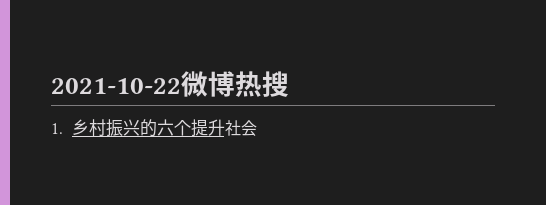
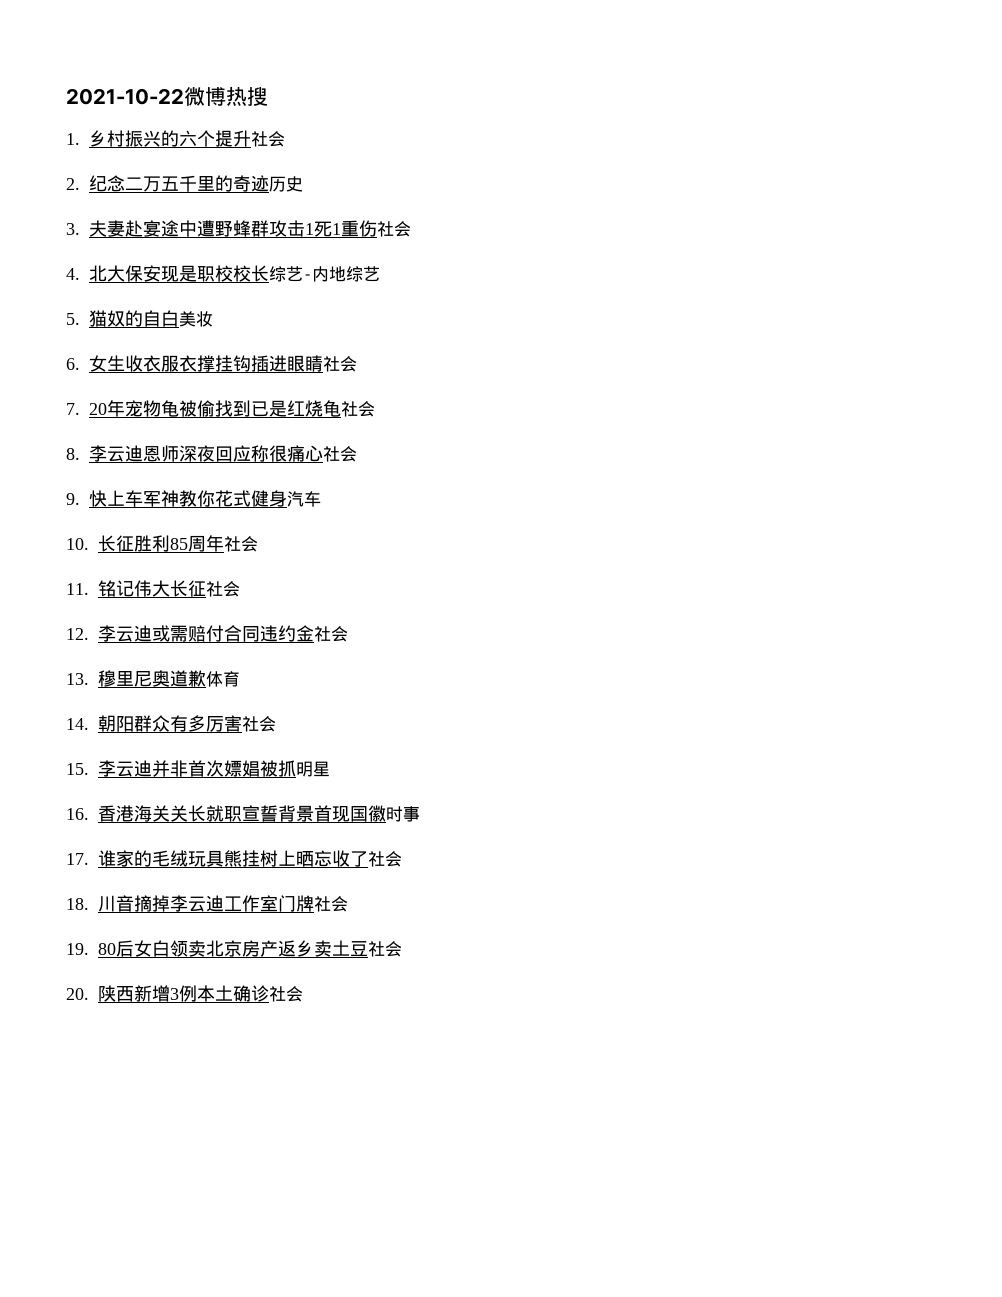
(257, 128) none -> [66,175,303,192] [66,220,411,237] [66,265,380,282] [66,310,213,327] [66,355,357,372] [66,400,375,417] [66,445,357,462] [66,490,321,507] [66,535,258,552] [66,580,240,597] [66,625,348,642] [66,670,240,687] [66,715,276,732] [66,760,330,777] [66,805,420,822] [66,850,402,867] [66,895,348,912] [66,940,402,957] [66,985,303,1002] // 2.纪念二万五千里的奇迹历史 // 3.夫妻赴宴途中遭野蜂群攻击1死1重伤社会 // 4.北大保安现是职校校长综艺-内地综艺 // 5.猫奴的自白美妆 // 6.女生收衣服衣撑挂钩插进眼睛社会 // 7. 20年宠物龟被偷找到已是红烧龟社会 // 8.李云迪恩师深夜回应称很痛心社会 // 9.快上车军神教你花式健身汽车 // 10.长征胜利85周年社会 // 11.铭记伟大长征社会 // 12.李云迪或需赔付合同违约金社会 // 13.穆里尼奥道歉体育 // 14.朝阳群众有多厉害社会 // 15.李云迪并非首次嫖娼被抓明星 // 16.香港海关关长就职宣誓背景首现国徽时事 // 17.谁家的毛绒玩具熊挂树上晒忘收了社会 // 18.川音摘掉李云迪工作室门牌社会 // 19. 80后女白领卖北京房产返乡卖土豆社会 // 20.陕西新增3例本土确诊社会

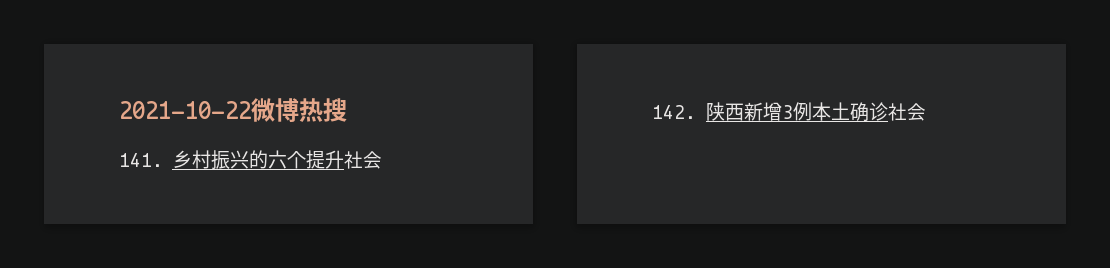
[66,133,80,145] 1. -> [119,153,163,167] 141.
[66,175,303,192] [66,220,411,237] [66,265,380,282] [66,310,213,327] [66,355,357,372] [66,400,375,417] [66,445,357,462] [66,490,321,507] [66,535,258,552] [66,580,240,597] [66,625,348,642] [66,670,240,687] [66,715,276,732] [66,760,330,777] [66,805,420,822] [66,850,402,867] [66,895,348,912] [66,940,402,957] [66,988,89,1000] 2.纪念二万五千里的奇迹历史 // 3.夫妻赴宴途中遭野蜂群攻击1死1重伤社会 // 4.北大保安现是职校校长综艺-内地综艺 // 5.猫奴的自白美妆 // 6.女生收衣服衣撑挂钩插进眼睛社会 // 7. 20年宠物龟被偷找到已是红烧龟社会 // 8.李云迪恩师深夜回应称很痛心社会 // 9.快上车军神教你花式健身汽车 // 10.长征胜利85周年社会 // 11.铭记伟大长征社会 // 12.李云迪或需赔付合同违约金社会 // 13.穆里尼奥道歉体育 // 14.朝阳群众有多厉害社会 // 15.李云迪并非首次嫖娼被抓明星 // 16.香港海关关长就职宣誓背景首现国徽时事 // 17.谁家的毛绒玩具熊挂树上晒忘收了社会 // 18.川音摘掉李云迪工作室门牌社会 // 19. 80后女白领卖北京房产返乡卖土豆社会 // 20. -> [652,105,696,119] 142.

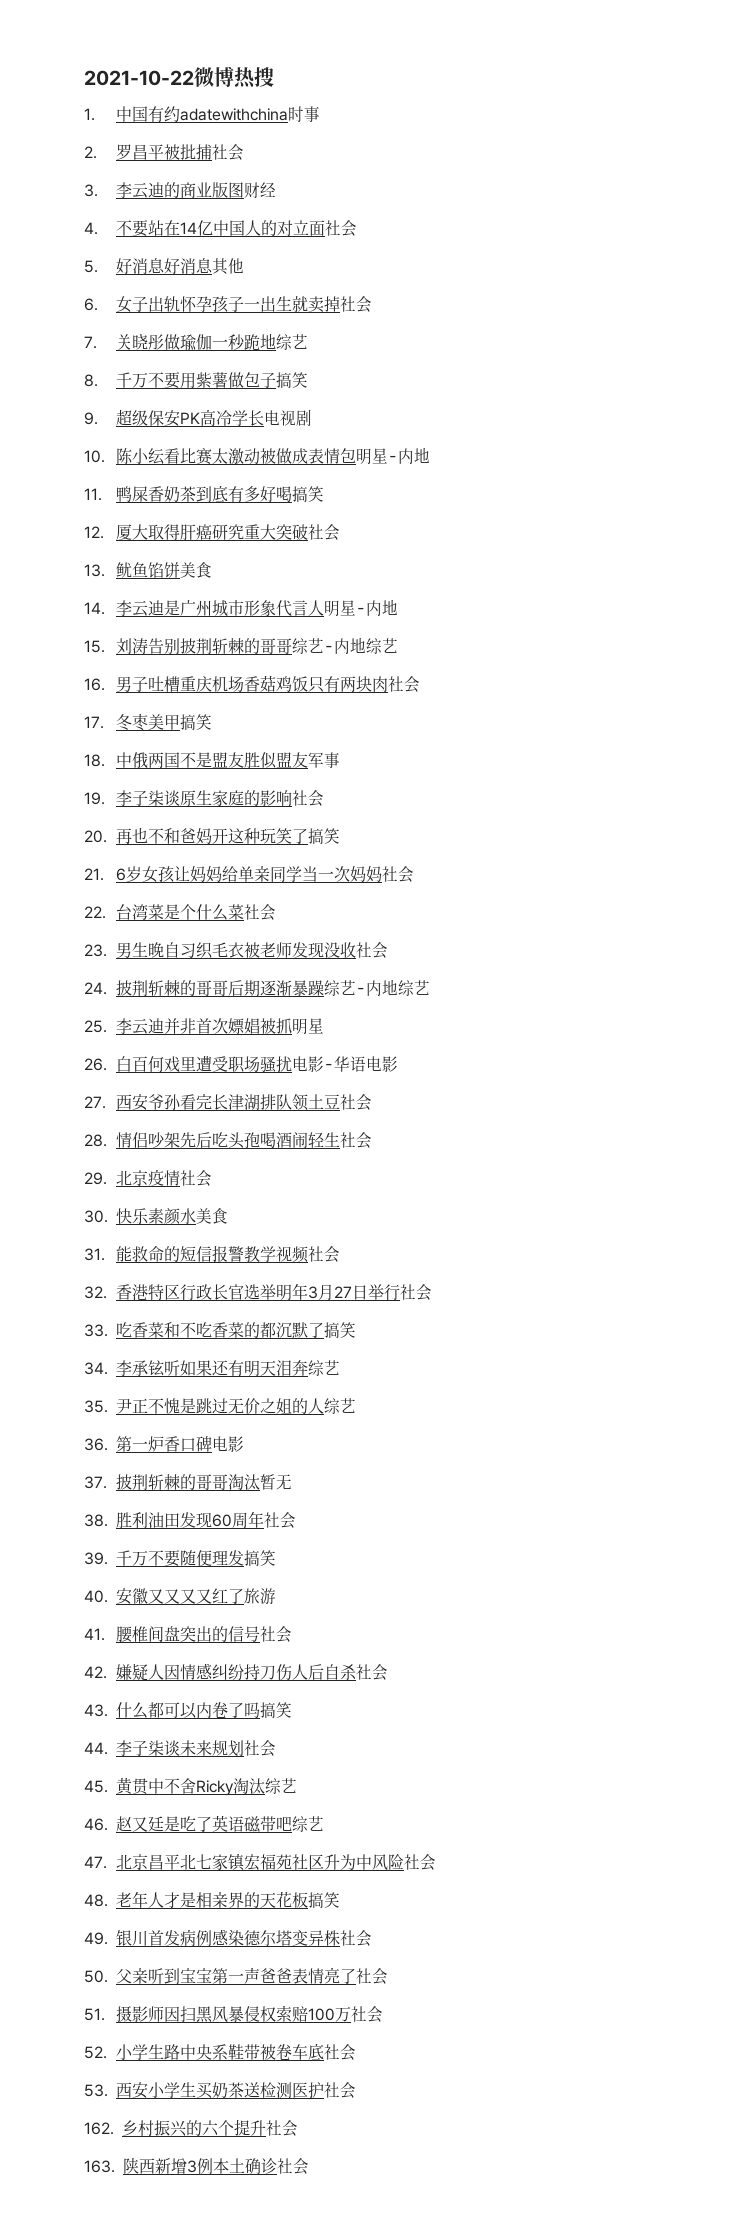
[119,153,163,167] 141. -> [84,106,320,122] [84,144,244,161] [84,182,276,199] [84,220,357,237] [84,258,244,275] [84,296,372,313] [84,333,308,351] [84,372,308,389] [84,409,312,427] [84,447,430,465] [84,485,324,503] [84,524,340,541] [84,562,212,578] [84,599,398,617] [84,637,398,655] [84,675,420,693] [84,713,212,731] [84,752,340,769] [84,790,324,807] [84,827,340,844] [84,866,414,883] [84,904,276,921] [84,942,388,959] [84,979,430,997] [84,1018,324,1035] [84,1055,398,1073] [84,1094,372,1111] [84,1132,372,1149] [84,1169,212,1187] [84,1208,228,1225] [84,1245,340,1263] [84,1283,432,1301] [84,1322,356,1338] [84,1360,340,1377] [84,1398,356,1414] [84,1436,244,1452] [84,1474,292,1491] [84,1511,296,1529] [84,1550,276,1567] [84,1588,276,1605] [84,1626,292,1643] [84,1663,388,1681] [84,1702,292,1719] [84,1740,276,1757] [84,1777,297,1796] [84,1815,324,1833] [84,1853,436,1871] [84,1891,340,1908] [84,1929,372,1947] [84,1967,388,1985] [84,2005,383,2023] [84,2043,356,2061] [84,2082,356,2099] [84,2122,114,2135] 1.中国有约adatewithchina时事 // 2.罗昌平被批捕社会 // 3.李云迪的商业版图财经 // 4.不要站在14亿中国人的对立面社会 // 5.好消息好消息其他 // 6.女子出轨怀孕孩子一出生就卖掉社会 // 7.关晓彤做瑜伽一秒跪地综艺 // 8.千万不要用紫薯做包子搞笑 // 9.超级保安PK高冷学长电视剧 // 10.陈小纭看比赛太激动被做成表情包明星-内地 // 11.鸭屎香奶茶到底有多好喝搞笑 // 12.厦大取得肝癌研究重大突破社会 // 13.鱿鱼馅饼美食 // 14.李云迪是广州城市形象代言人明星-内地 // 15.刘涛告别披荆斩棘的哥哥综艺-内地综艺 // 16.男子吐槽重庆机场香菇鸡饭只有两块肉社会 // 17.冬枣美甲搞笑 // 18.中俄两国不是盟友胜似盟友军事 // 19.李子柒谈原生家庭的影响社会 // 20.再也不和爸妈开这种玩笑了搞笑 // 21. 6岁女孩让妈妈给单亲同学当一次妈妈社会 // 22.台湾菜是个什么菜社会 // 23.男生晚自习织毛衣被老师发现没收社会 // 24.披荆斩棘的哥哥后期逐渐暴躁综艺-内地综艺 // 25.李云迪并非首次嫖娼被抓明星 // 26.白百何戏里遭受职场骚扰电影-华语电影 // 27.西安爷孙看完长津湖排队领土豆社会 // 28.情侣吵架先后吃头孢喝酒闹轻生社会 // 29.北京疫情社会 // 30.快乐素颜水美食 // 31.能救命的短信报警教学视频社会 // 32.香港特区行政长官选举明年3月27日举行社会 // 33.吃香菜和不吃香菜的都沉默了搞笑 // 34.李承铉听如果还有明天泪奔综艺 // 35.尹正不愧是跳过无价之姐的人综艺 // 36.第一炉香口碑电影 // 37.披荆斩棘的哥哥淘汰暂无 // 38.胜利油田发现60周年社会 // 39.千万不要随便理发搞笑 // 40.安徽又又又又红了旅游 // 41.腰椎间盘突出的信号社会 // 42.嫌疑人因情感纠纷持刀伤人后自杀社会 // 43.什么都可以内卷了吗搞笑 // 44.李子柒谈未来规划社会 // 45.黄贯中不舍Ricky淘汰综艺 // 46.赵又廷是吃了英语磁带吧综艺 // 47.北京昌平北七家镇宏福苑社区升为中风险社会 // 48.老年人才是相亲界的天花板搞笑 // 49.银川首发病例感染德尔塔变异株社会 // 50.父亲听到宝宝第一声爸爸表情亮了社会 // 51.摄影师因扫黑风暴侵权索赔100万社会 // 52.小学生路中央系鞋带被卷车底社会 // 53.西安小学生买奶茶送检测医护社会 // 162.
[652,105,696,119] 142. -> [84,2160,115,2173] 163.

